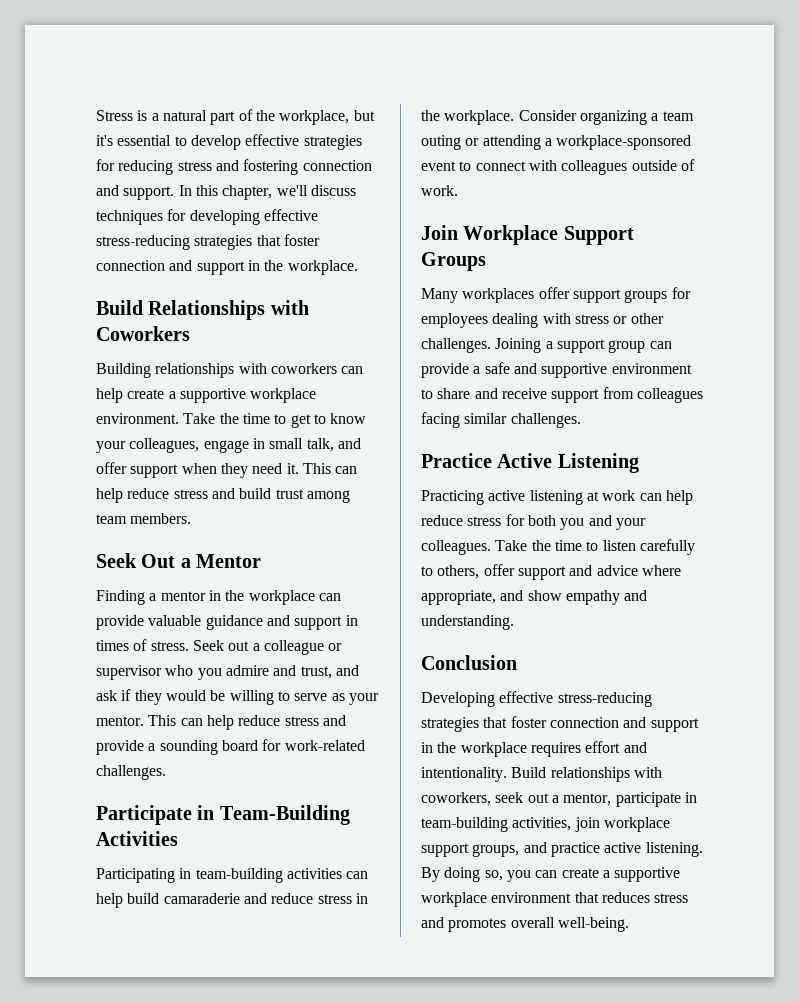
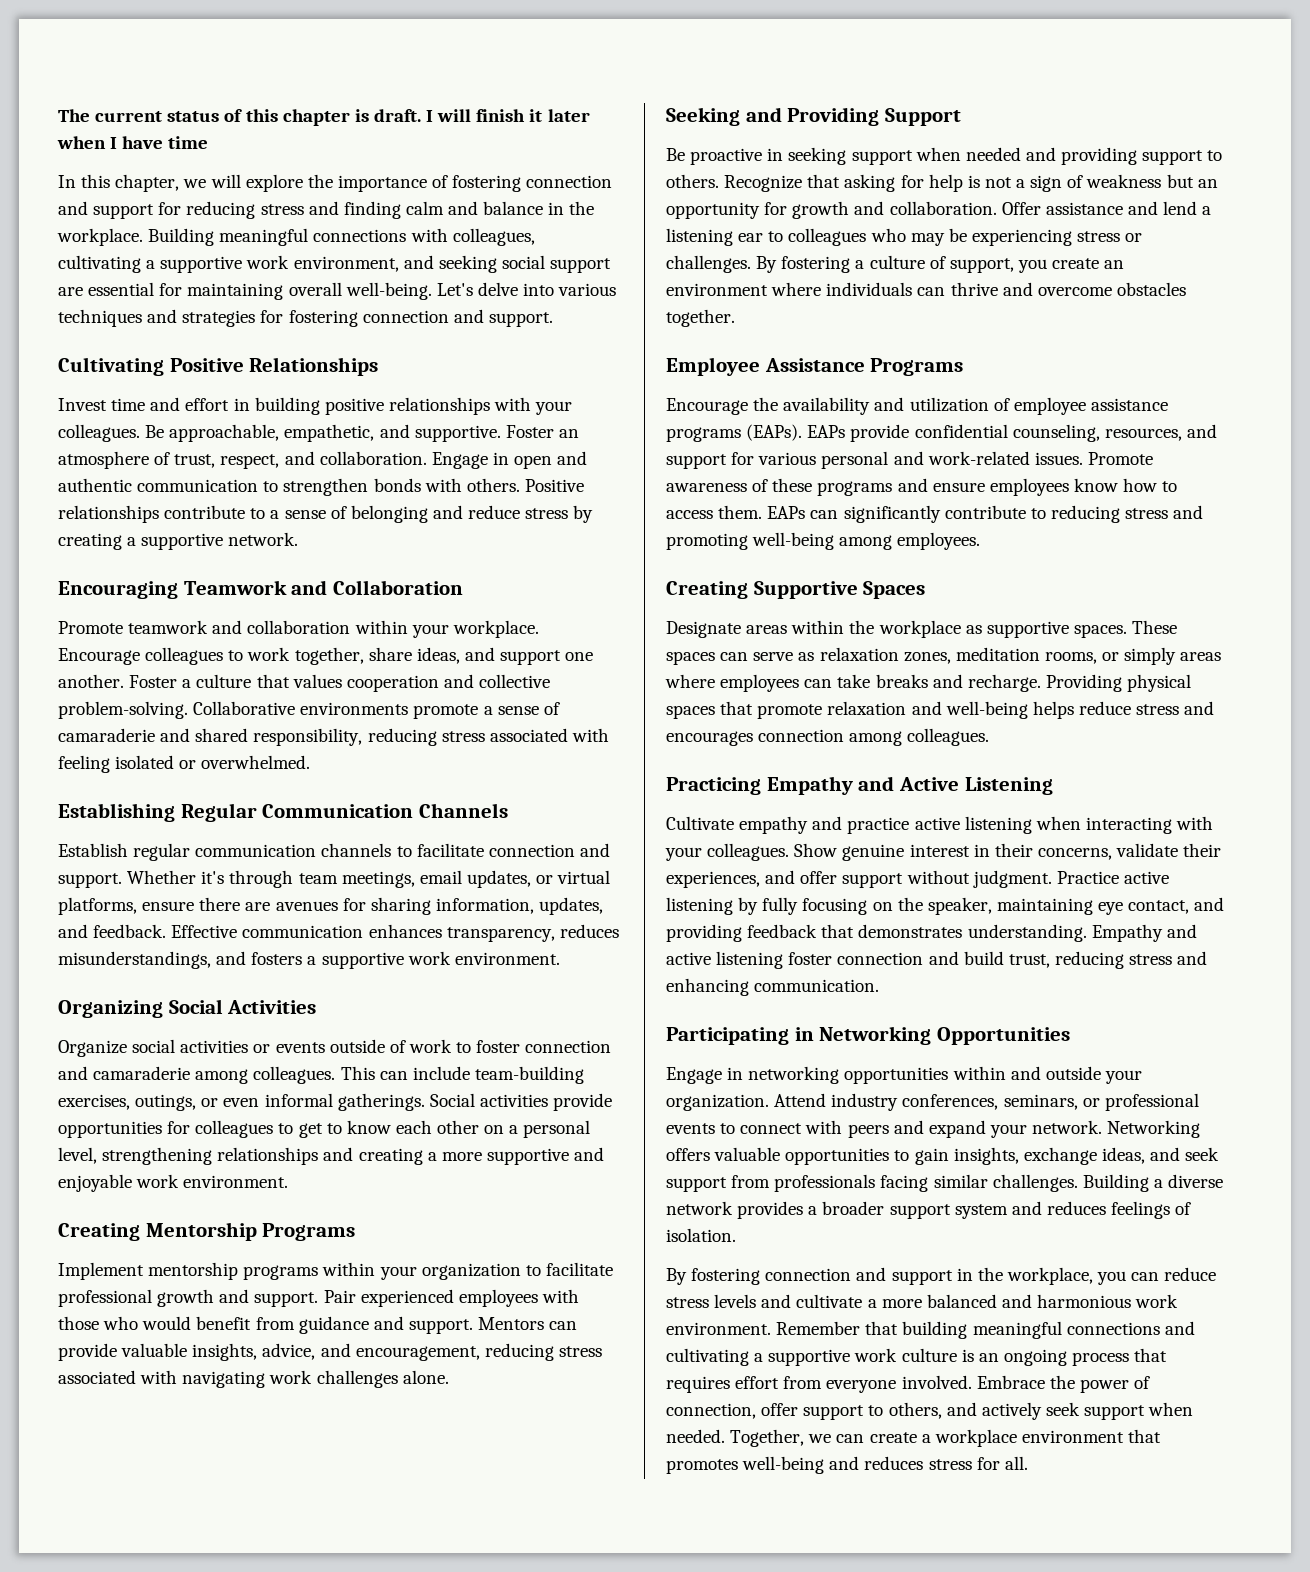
[96,109,375,125] [96,134,362,150] [96,159,372,175] [96,185,356,200] [96,209,318,225] [96,234,320,250] [96,260,358,275] [96,300,309,320] [96,326,190,341] [96,363,364,378] [96,388,317,403] [96,413,367,428] [96,438,361,453] [96,462,358,478] [96,488,350,503] [96,513,192,524] [96,553,262,568] [96,590,341,605] [96,615,358,630] [96,639,343,655] [96,665,359,680] [96,689,379,705] [96,715,346,730] [96,739,365,755] [96,765,166,780] [96,805,350,825] [96,831,178,846] [96,868,369,883] [96,893,368,908] [421,110,694,125] [421,135,692,150] [421,159,695,175] [421,185,458,196] [421,225,634,245] [421,252,486,271] [421,287,691,303] [421,313,664,328] [421,338,672,353] [421,362,692,378] [421,387,703,403] [421,412,581,428] [421,453,639,473] [421,490,693,505] [421,514,646,530] [421,539,695,555] [421,564,681,580] [421,590,648,605] [421,615,514,630] [421,655,517,670] [421,691,652,707] [421,716,699,732] [421,741,647,757] [421,767,662,782] [421,792,697,807] [421,817,670,832] [421,842,703,857] [421,867,531,882] Stress is a natural part of the workplace, but it's essential to develop effective strategies for reducing stress and fostering connection and support. In this chapter, we'll discuss techniques for developing effective stress-reducing strategies that foster connection and support in the workplace. // Build Relationships with Coworkers // Building relationships with coworkers can help create a supportive workplace environment. Take the time to get to know your colleagues, engage in small talk, and offer support when they need it. This can help reduce stress and build trust among team members. // Seek Out a Mentor // Finding a mentor in the workplace can provide valuable guidance and support in times of stress. Seek out a colleague or supervisor who you admire and trust, and ask if they would be willing to serve as your mentor. This can help reduce stress and provide a sounding board for work-related challenges. // Participate in Team-Building Activities // Participating in team-building activities can help build camaraderie and reduce stress in the workplace. Consider organizing a team outing or attending a workplace-sponsored event to connect with colleagues outside of work. // Join Workplace Support Groups // Many workplaces offer support groups for employees dealing with stress or other challenges. Joining a support group can provide a safe and supportive environment to share and receive support from colleagues facing similar challenges. // Practice Active Listening // Practicing active listening at work can help reduce stress for both you and your colleagues. Take the time to listen carefully to others, offer support and advice where appropriate, and show empathy and understanding. // Conclusion // Developing effective stress-reducing strategies that foster connection and support in the workplace requires effort and intentionality. Build relationships with coworkers, seek out a mentor, participate in team-building activities, join workplace support groups, and practice active listening. By doing so, you -> [58,109,590,126] [57,136,209,149] [58,174,613,192] [58,201,595,219] [57,228,535,246] [58,255,612,273] [58,282,617,300] [58,309,553,327] [58,357,379,376] [58,397,573,415] [58,424,579,442] [58,451,588,469] [58,478,584,496] [58,505,594,523] [58,532,299,550] [58,580,464,599] [58,620,539,638] [58,647,594,665] [58,674,551,692] [58,701,560,719] [58,728,609,746] [58,755,311,773] [58,803,509,822] [58,843,610,861] [58,870,611,888] [58,897,604,915] [58,924,619,942] [58,951,560,969] [58,999,317,1018] [58,1039,612,1057] [58,1066,584,1084] [58,1093,613,1111] [58,1120,591,1138] [58,1147,605,1165] [58,1174,289,1192] [58,1222,356,1241] [58,1262,613,1280] [58,1289,579,1307] [58,1316,578,1334] [58,1343,602,1361] [58,1370,449,1388] [666,107,962,126] [666,147,1223,165] [666,174,1218,192] [666,201,1212,219] [666,228,1143,246] [666,255,1125,273] [666,282,1186,296] [666,309,735,327] [666,357,964,376] [666,397,1168,415] [666,424,1217,442] [666,451,1153,469] [666,478,1178,496] [666,505,1204,523] [666,532,981,550] [666,581,926,599] [666,620,1178,638] [666,647,1222,665] [665,674,1192,692] [666,701,1215,719] [666,728,990,746] [666,776,1053,795] [666,816,1214,834] [665,843,1222,861] [666,870,1169,888] [666,897,1225,915] [666,924,1197,942] [666,951,1208,969] [666,978,880,996] [666,1026,1071,1045] [666,1066,1142,1084] [666,1093,1199,1111] [666,1120,1201,1138] [666,1147,1220,1165] [666,1174,1224,1192] [666,1201,1192,1219] [666,1228,736,1242] [666,1267,1217,1285] [666,1294,1179,1308] [666,1321,1195,1339] [666,1348,1168,1366] [666,1375,1151,1393] [666,1402,1194,1420] [666,1429,832,1447] The current status of this chapter is draft. I will finish it later when I have time // In this chapter, we will explore the importance of fostering connection and support for reducing stress and finding calm and balance in the workplace. Building meaningful connections with colleagues, cultivating a supportive work environment, and seeking social support are essential for maintaining overall well-being. Let's delve into various techniques and strategies for fostering connection and support. // Cultivating Positive Relationships // Invest time and effort in building positive relationships with your colleagues. Be approachable, empathetic, and supportive. Foster an atmosphere of trust, respect, and collaboration. Engage in open and authentic communication to strengthen bonds with others. Positive relationships contribute to a sense of belonging and reduce stress by creating a supportive network. // Encouraging Teamwork and Collaboration // Promote teamwork and collaboration within your workplace. Encourage colleagues to work together, share ideas, and support one another. Foster a culture that values cooperation and collective problem-solving. Collaborative environments promote a sense of camaraderie and shared responsibility, reducing stress associated with feeling isolated or overwhelmed. // Establishing Regular Communication Channels // Establish regular communication channels to facilitate connection and support. Whether it's through team meetings, email updates, or virtual platforms, ensure there are avenues for sharing information, updates, and feedback. Effective communication enhances transparency, reduces misunderstandings, and fosters a supportive work environment. // Organizing Social Activities // Organize social activities or events outside of work to foster connection and camaraderie among colleagues. This can include team-building exercises, outings, or even informal gatherings. Social activities provide opportunities for colleagues to get to know each other on a personal level, strengthening relationships and creating a more supportive and enjoyable work environment. // Creating Mentorship Programs // Implement mentorship programs within your organization to facilitate professional growth and support. Pair experienced employees with those who would benefit from guidance and support. Mentors can provide valuable insights, advice, and encouragement, reducing stress associated with navigating work challenges alone. // Seeking and Providing Support // Be proactive in seeking support when needed and providing support to others. Recognize that asking for help is not a sign of weakness but an opportunity for growth and collaboration. Offer assistance and lend a listening ear to colleagues who may be experiencing stress or challenges. By fostering a culture of support, you create an environment where individuals can thrive and overcome obstacles together. // Employee Assistance Programs // Encourage the availability and utilization of employee assistance programs (EAPs). EAPs provide confidential counseling, resources, and support for various personal and work-related issues. Promote awareness of these programs and ensure employees know how to access them. EAPs can significantly contribute to reducing stress and promoting well-being among employees. // Creating Supportive Spaces // Designate areas within the workplace as supportive spaces. These spaces can serve as relaxation zones, meditation rooms, or simply areas where employees can take breaks and recharge. Providing physical spaces that promote relaxation and well-being helps reduce stress and encourages connection among colleagues. // Practicing Empathy and Active Listening // Cultivate empathy and practice active listening when interacting with your colleagues. Show genuine interest in their concerns, validate their experiences, and offer support without judgment. Practice active listening by fully focusing on the speaker, maintaining eye contact, and providing feedback that demonstrates understanding. Empathy and active listening foster connection and build trust, reducing stress and enhancing communication. // Participating in Networking Opportunities // Engage in networking opportunities within and outside your organization. Attend industry conferences, seminars, or professional events to connect with peers and expand your network. Networking offers valuable opportunities to gain insights, exchange ideas, and seek support from professionals facing similar challenges. Building a diverse network provides a broader support system and reduces feelings of isolation. // By fostering connection and support in the workplace, you can reduce stress levels and cultivate a more balanced and harmonious work environment. Remember that building meaningful connections and cultivating a supportive work culture is an ongoing process that requires effort from everyone involved. Embrace the power of connection, offer support to others, and actively seek support when needed. Together, we
[614,867,681,882] supportive -> (931, 1438) none
[601,892,689,903] [421,917,629,932] reduces stress and promotes overall well-being. -> [666,1456,1028,1474] promotes well-being and reduces stress for all.

